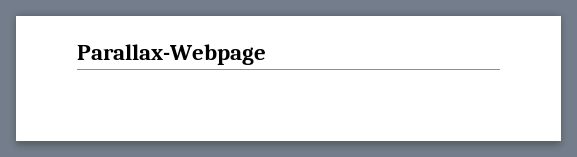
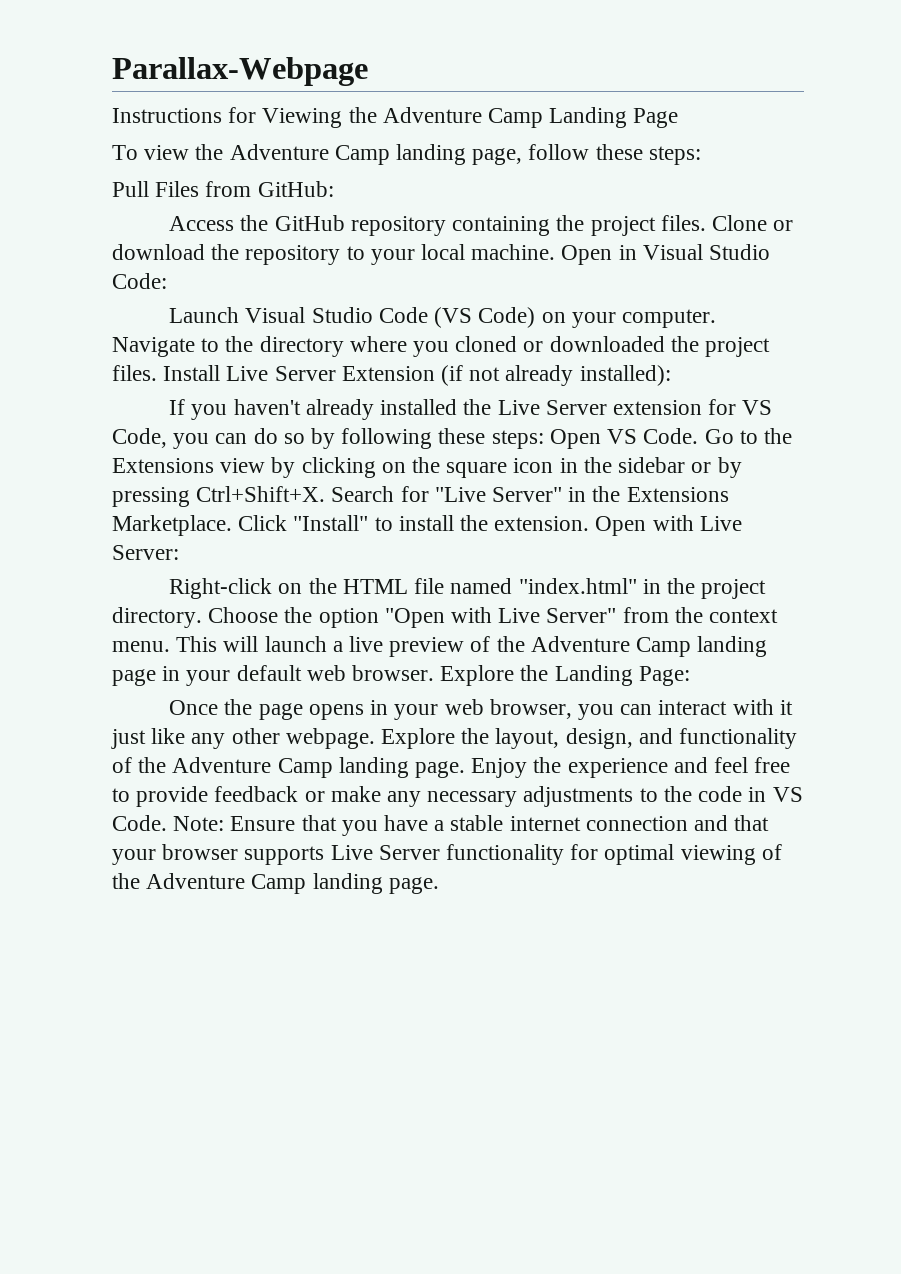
(266, 54) none -> [112,107,679,128] [112,144,701,165] [112,181,334,197] [169,215,794,236] [112,244,771,265] [112,273,167,289] [169,307,716,328] [112,336,771,357] [112,365,671,386] [169,399,773,420] [112,428,792,449] [112,457,742,478] [112,486,729,507] [112,515,742,536] [112,545,179,560] [169,578,767,599] [112,607,779,628] [112,636,768,657] [112,665,690,686] [169,699,793,720] [111,728,798,749] [112,757,791,778] [112,786,803,807] [112,815,770,836] [112,844,782,865] [112,873,439,894] // Instructions for Viewing the Adventure Camp Landing Page // To view the Adventure Camp landing page, follow these steps: // Pull Files from GitHub: // Access the GitHub repository containing the project files. Clone or download the repository to your local machine. Open in Visual Studio Code: // Launch Visual Studio Code (VS Code) on your computer. Navigate to the directory where you cloned or downloaded the project files. Install Live Server Extension (if not already installed): // If you haven't already installed the Live Server extension for VS Code, you can do so by following these steps: Open VS Code. Go to the Extensions view by clicking on the square icon in the sidebar or by pressing Ctrl+Shift+X. Search for "Live Server" in the Extensions Marketplace. Click "Install" to install the extension. Open with Live Server: // Right-click on the HTML file named "index.html" in the project directory. Choose the option "Open with Live Server" from the context menu. This will launch a live preview of the Adventure Camp landing page in your default web browser. Explore the Landing Page: // Once the page opens in your web browser, you can interact with it just like any other webpage. Explore the layout, design, and functionality of the Adventure Camp landing page. Enjoy the experience and feel free to provide feedback or make any necessary adjustments to the code in VS Code. Note: Ensure that you have a stable internet connection and that your browser supports Live Server functionality for optimal viewing of the Adventure Camp landing page.

